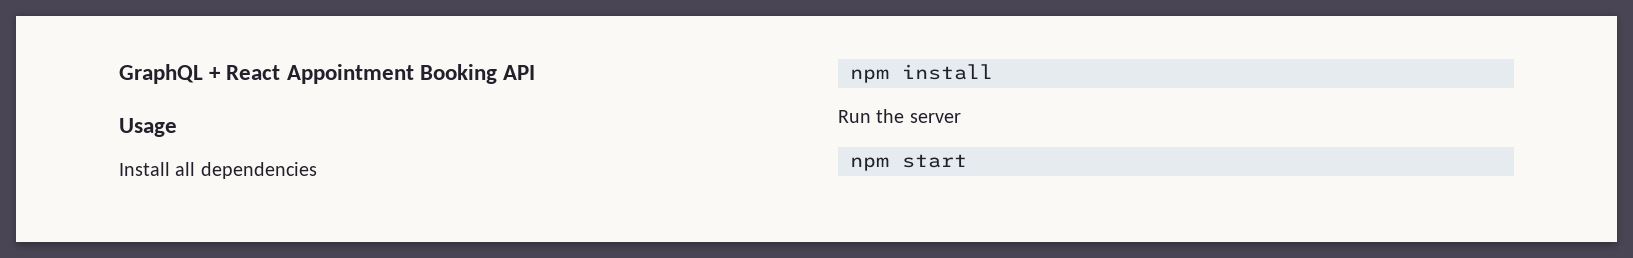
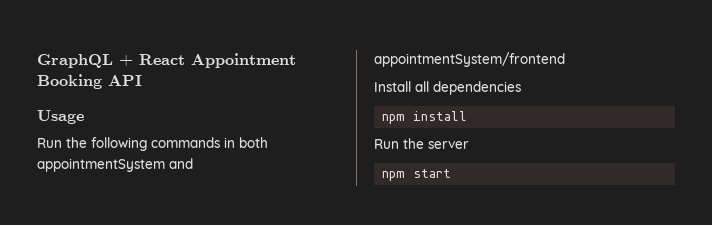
(177, 127) none -> [37,137,268,151] [37,158,193,172] [374,52,565,67] // Run the following commands in both appointmentSystem and appointmentSystem/frontend

